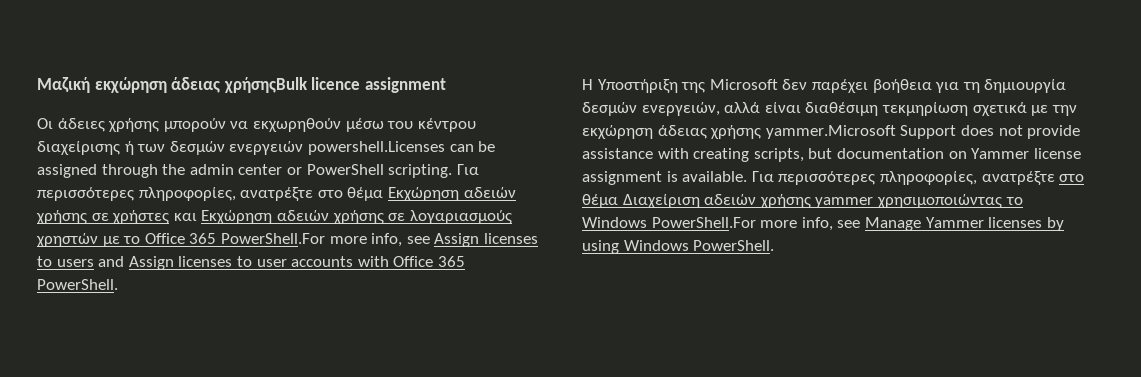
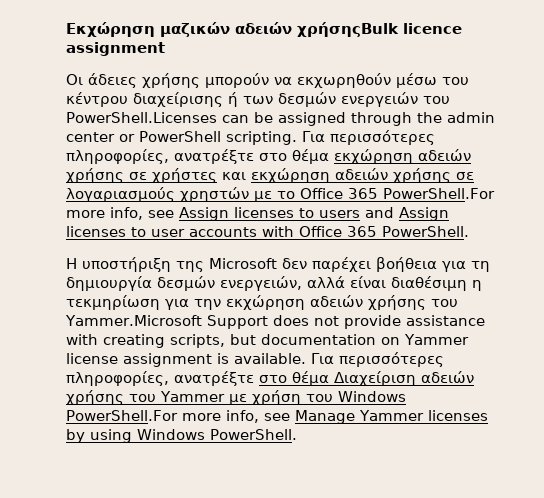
[37,77,221,93] Μαζική εκχώρηση άδειας -> [66,22,292,37] Εκχώρηση μαζικών αδειών
[307,141,445,155] powershell.Licenses -> [423,96,450,104] [66,112,217,123] του PowerShell.Licenses
[387,187,459,201] Εκχώρηση -> [334,149,413,164] εκχώρηση
[201,210,273,224] Εκχώρηση -> [251,168,330,183] εκχώρηση
[597,79,678,94] Υποστήριξη -> [82,257,171,272] υποστήριξη
[881,102,1077,116] [582,125,896,139] τεκμηρίωση σχετικά με την εκχώρηση άδειας χρήσης yammer.Microsoft -> [472,280,482,291] [66,295,458,310] [65,315,202,326] η τεκμηρίωση για την εκχώρηση αδειών χρήσης του Yammer.Microsoft
[815,194,1023,208] yammer χρησιμοποιώντας το -> [129,390,333,405] του Yammer με χρήση του

